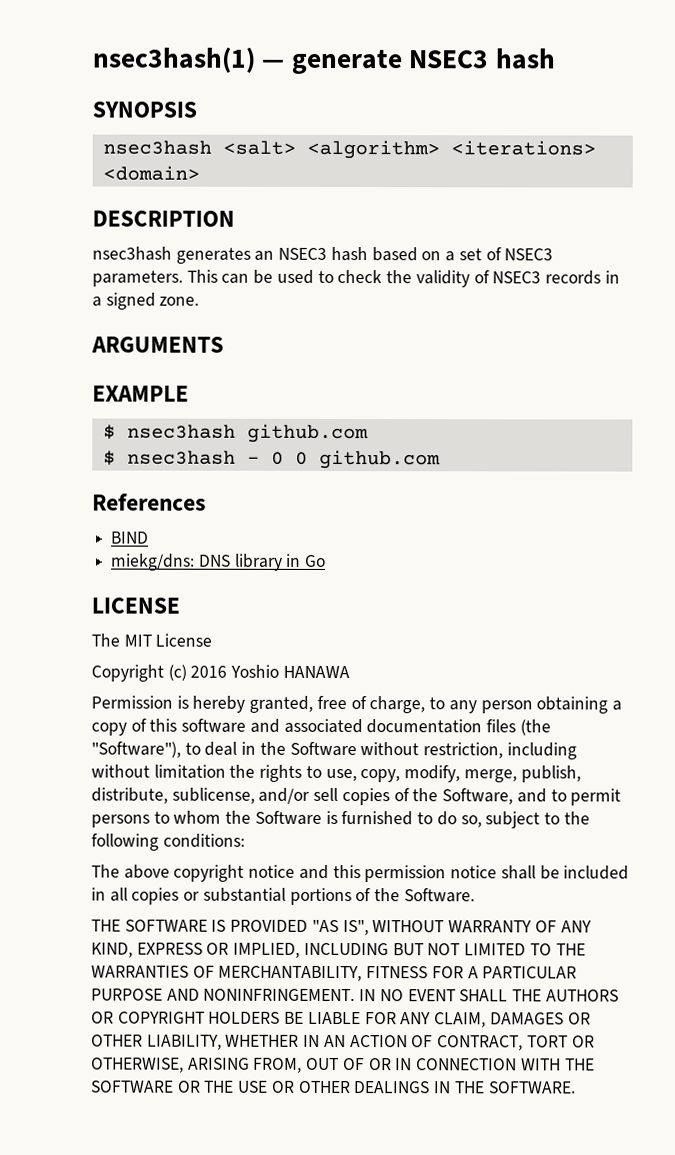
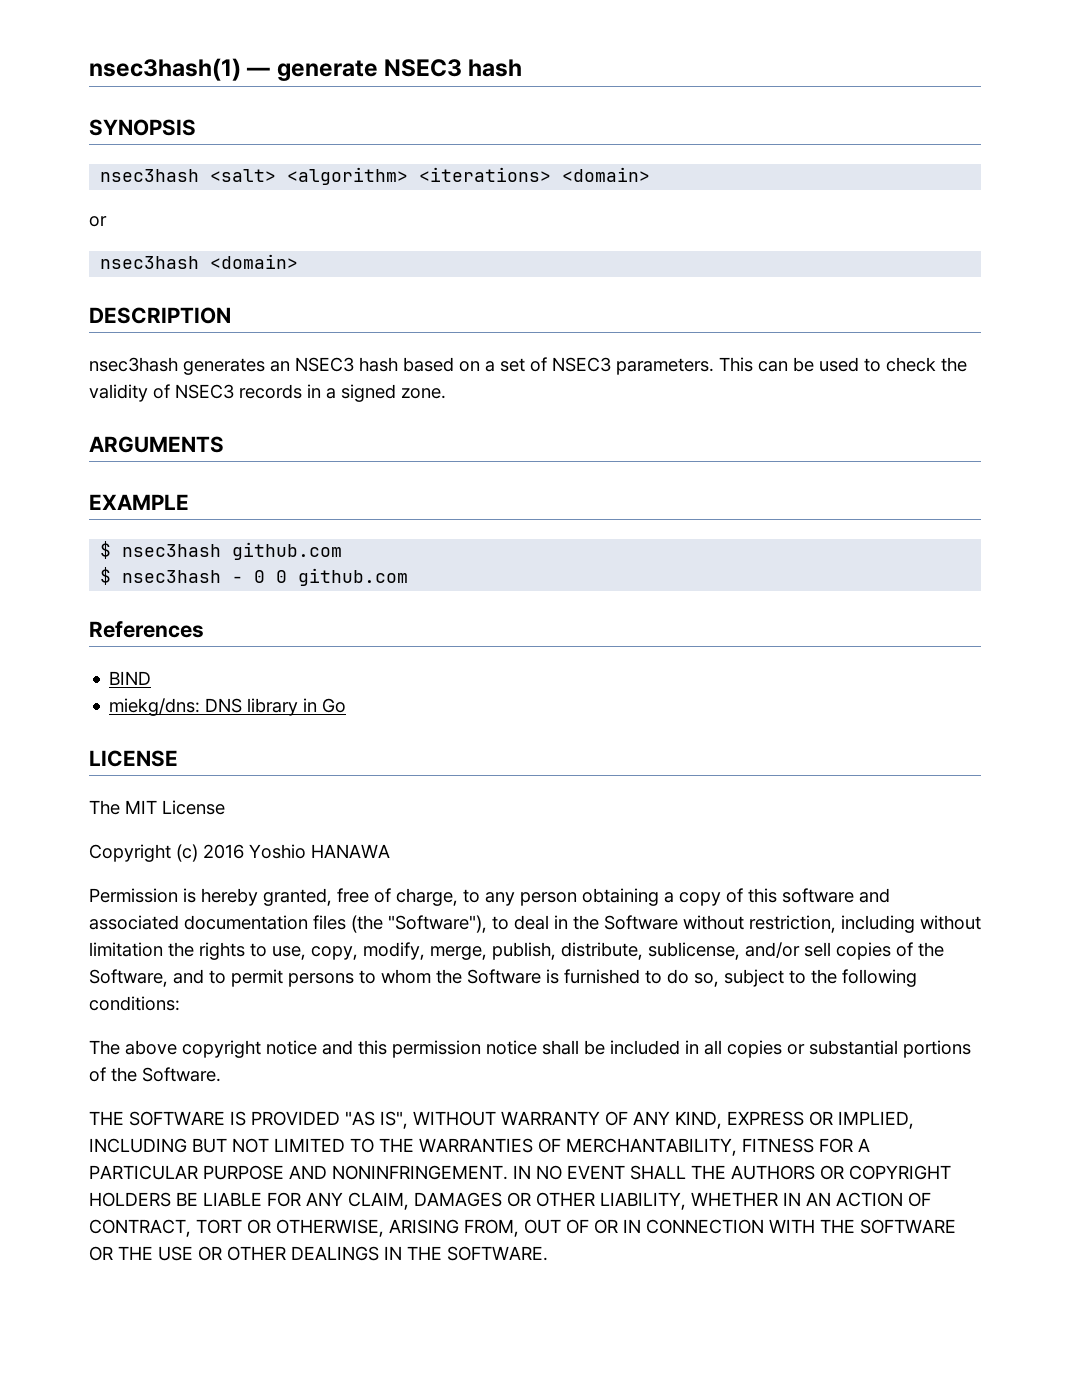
(200, 173) none -> [89,216,107,227] [100,254,299,269] // or // nsec3hash <domain>

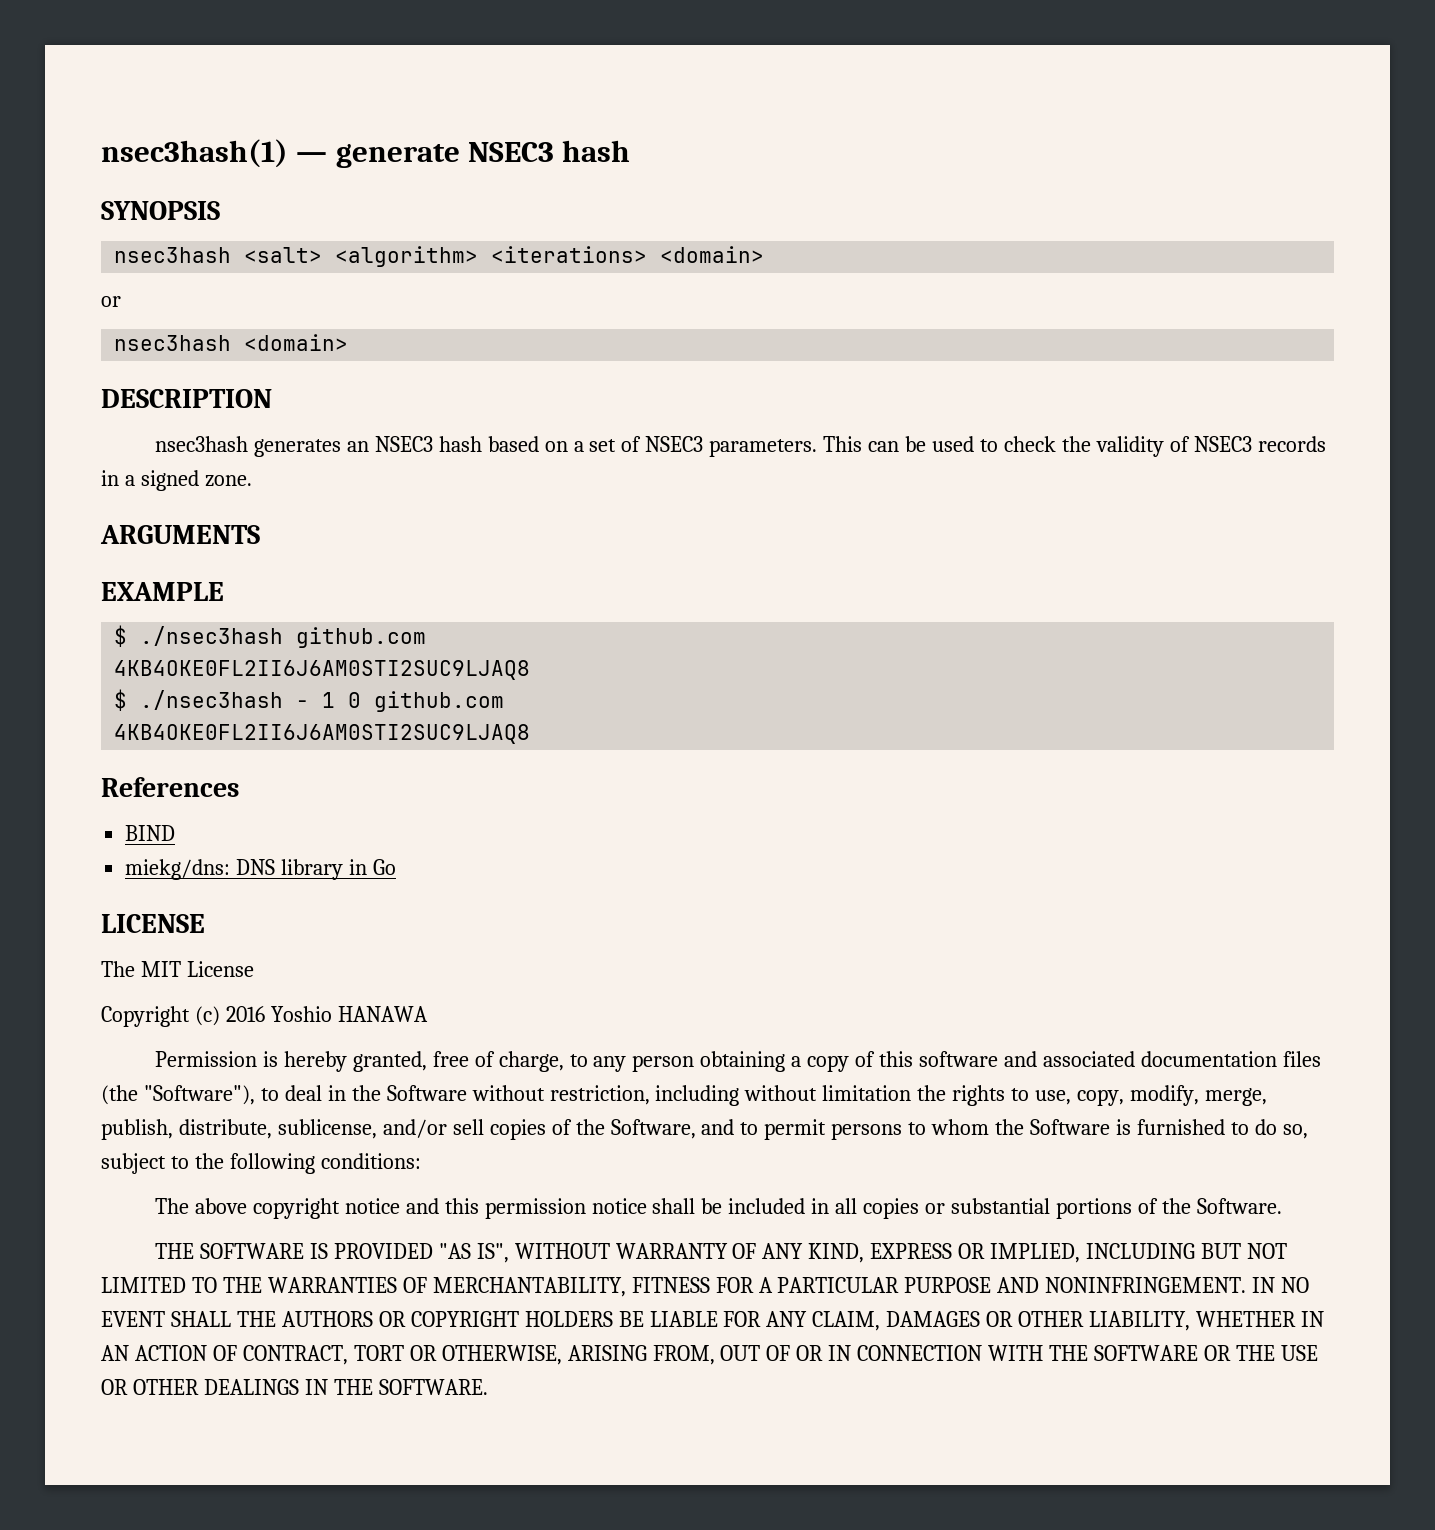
[122,542,343,560] [100,567,266,585] nsec3hash github.com // $ nsec3hash - 0 -> [140,626,427,648] [114,660,531,680] [114,689,336,711] ./nsec3hash github.com // 4KB4OKE0FL2II6J6AM0STI2SUC9LJAQ8 // $ ./nsec3hash - 1
(409, 577) none -> [114,724,531,744] // 4KB4OKE0FL2II6J6AM0STI2SUC9LJAQ8

